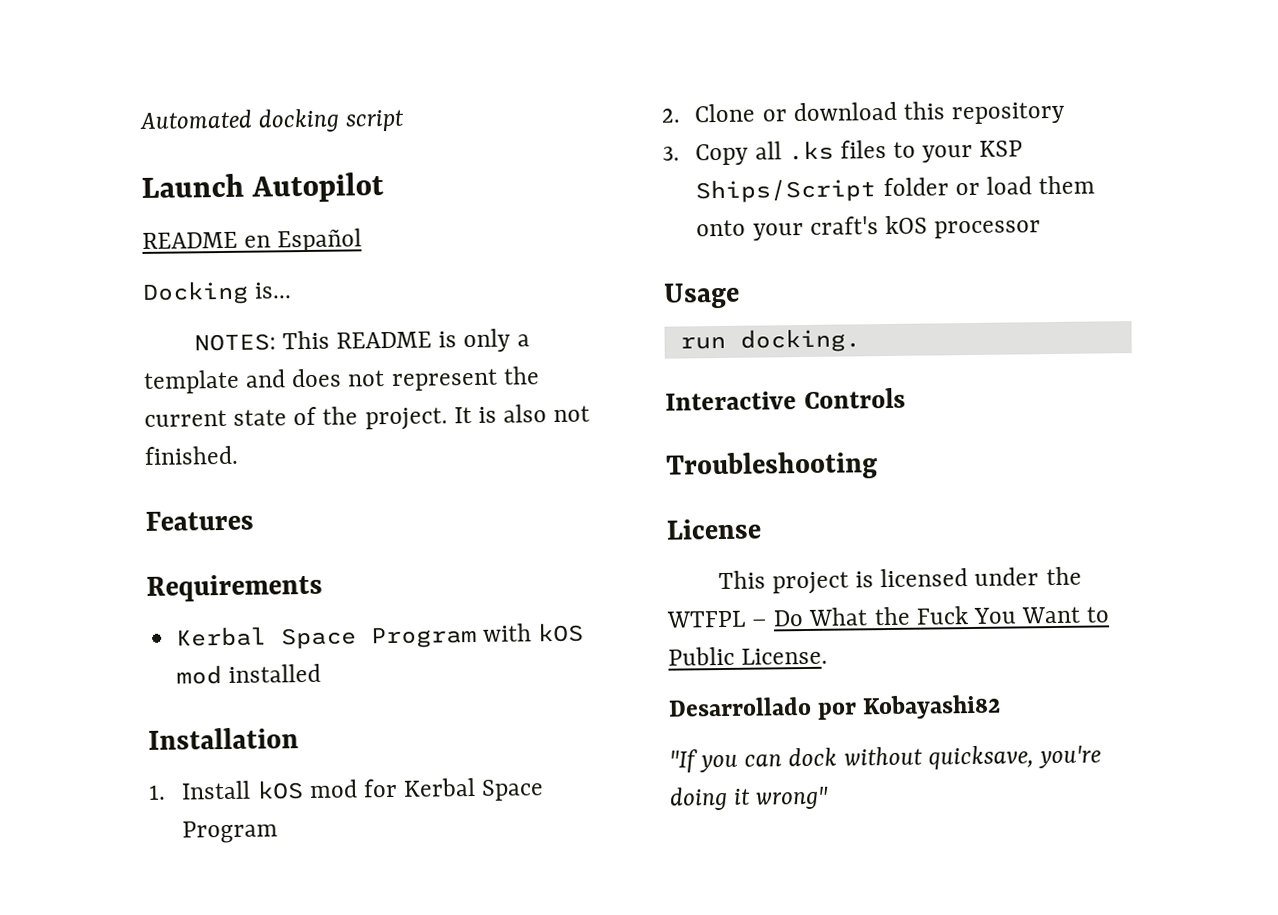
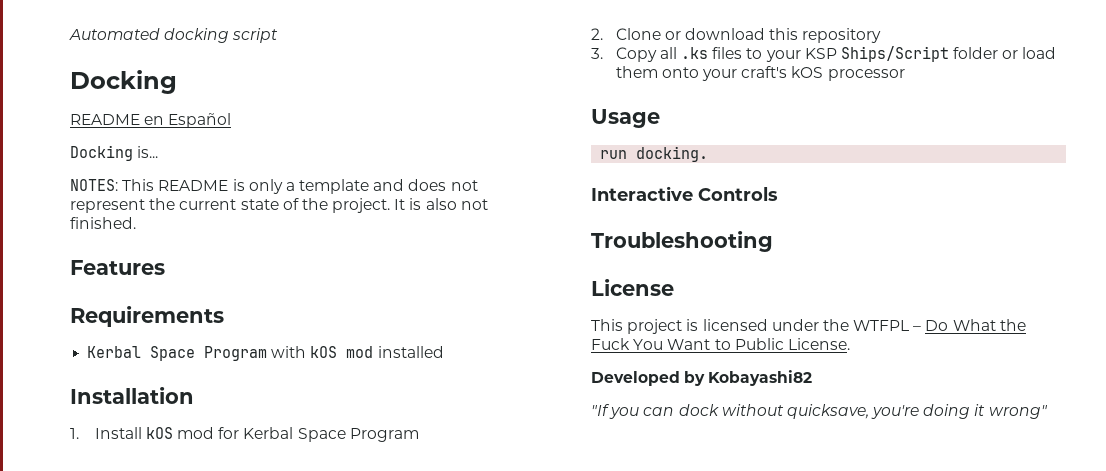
[141,172,385,203] Launch Autopilot -> [70,70,177,94] Docking
[668,696,858,720] Desarrollado por -> [591,371,706,386] Developed by

